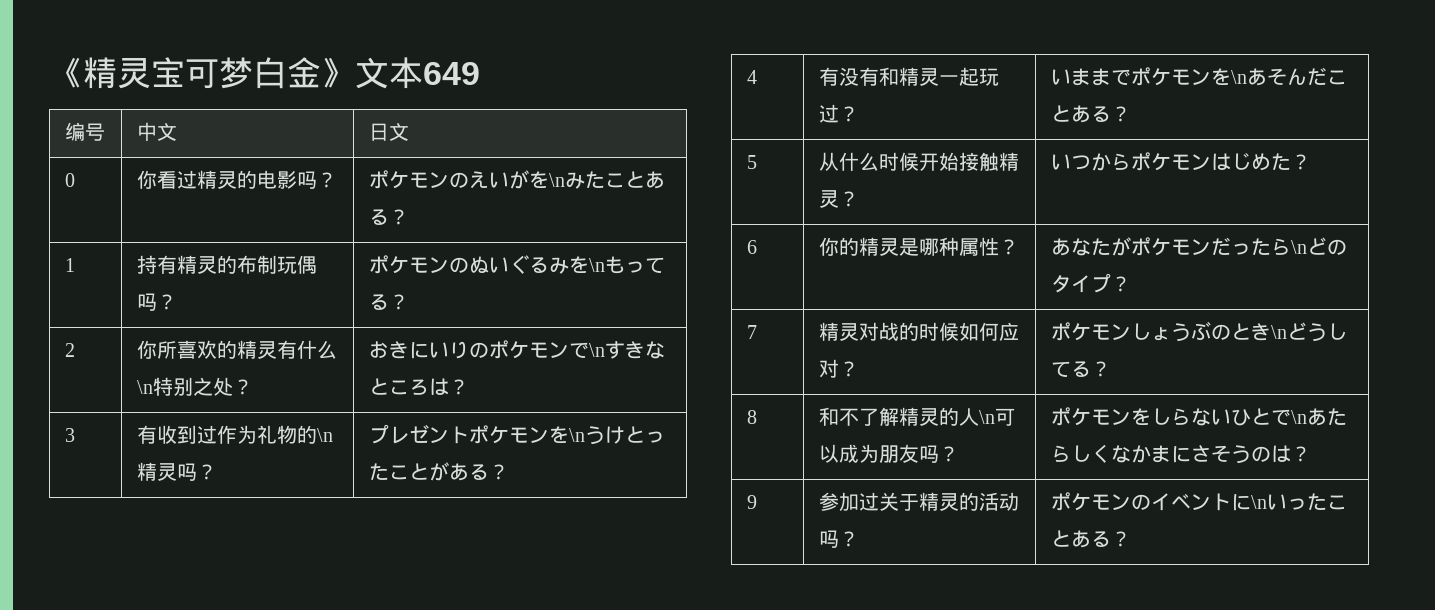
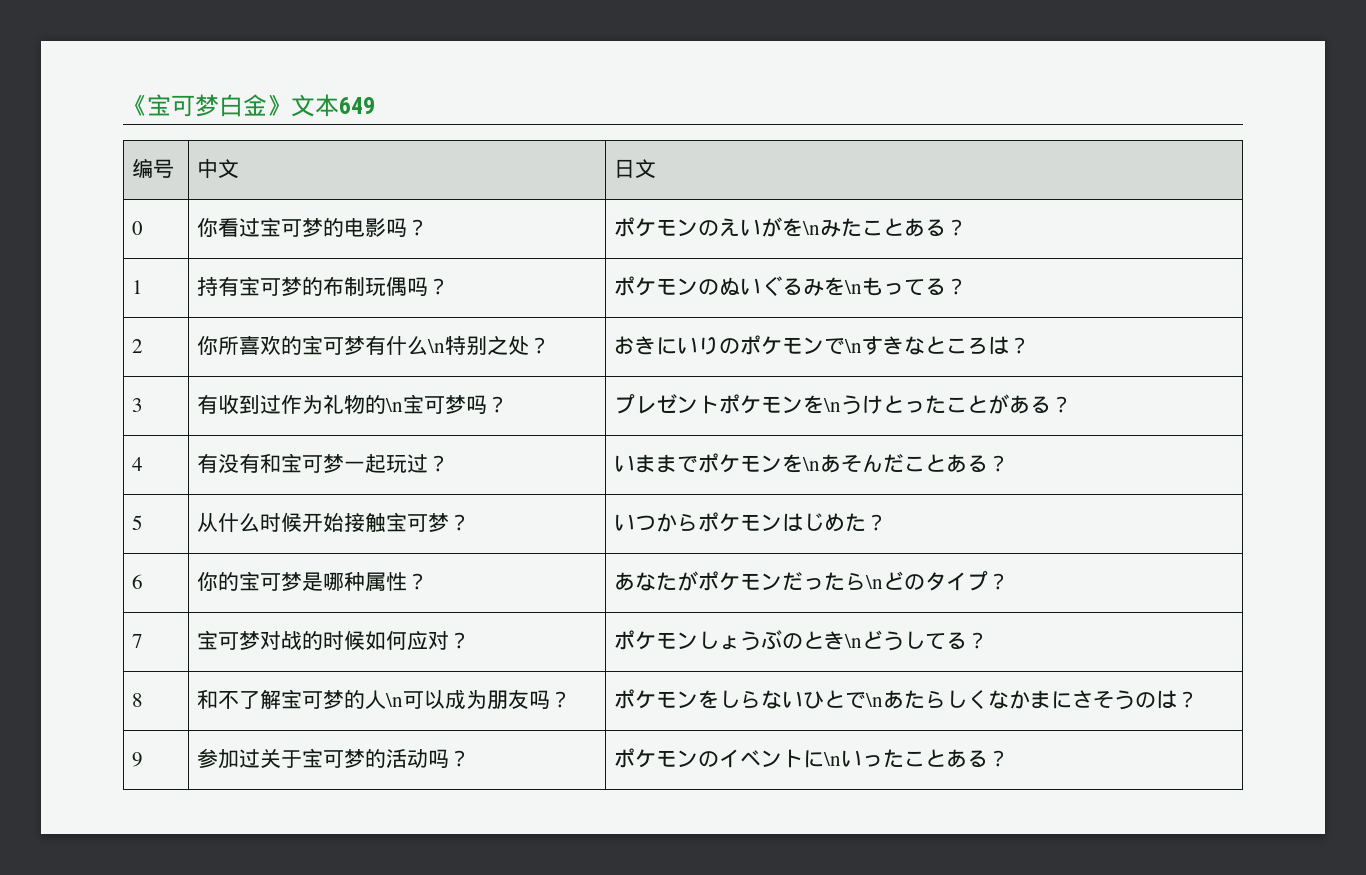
[83,57,151,89] 精灵 -> (147, 105) none
[196,170,237,189] 精灵 -> [259,217,323,237] 宝可梦
[176,255,217,274] 精灵 -> [238,276,302,296] 宝可梦
[236,340,277,359] 精灵 -> [301,335,365,355] 宝可梦
[136,462,177,481] 精灵 -> [402,394,466,414] 宝可梦
[898,67,939,86] 精灵 -> [280,453,344,473] 宝可梦
[998,152,1019,171] [818,190,839,208] 精灵 -> [385,512,449,532] 宝可梦
[858,237,899,256] 精灵 -> [238,571,302,591] 宝可梦
[818,322,859,341] 精灵 -> [196,630,260,650] 宝可梦
[898,407,939,426] 精灵 -> [280,689,344,709] 宝可梦
[918,492,959,511] 精灵 -> [301,748,365,768] 宝可梦

